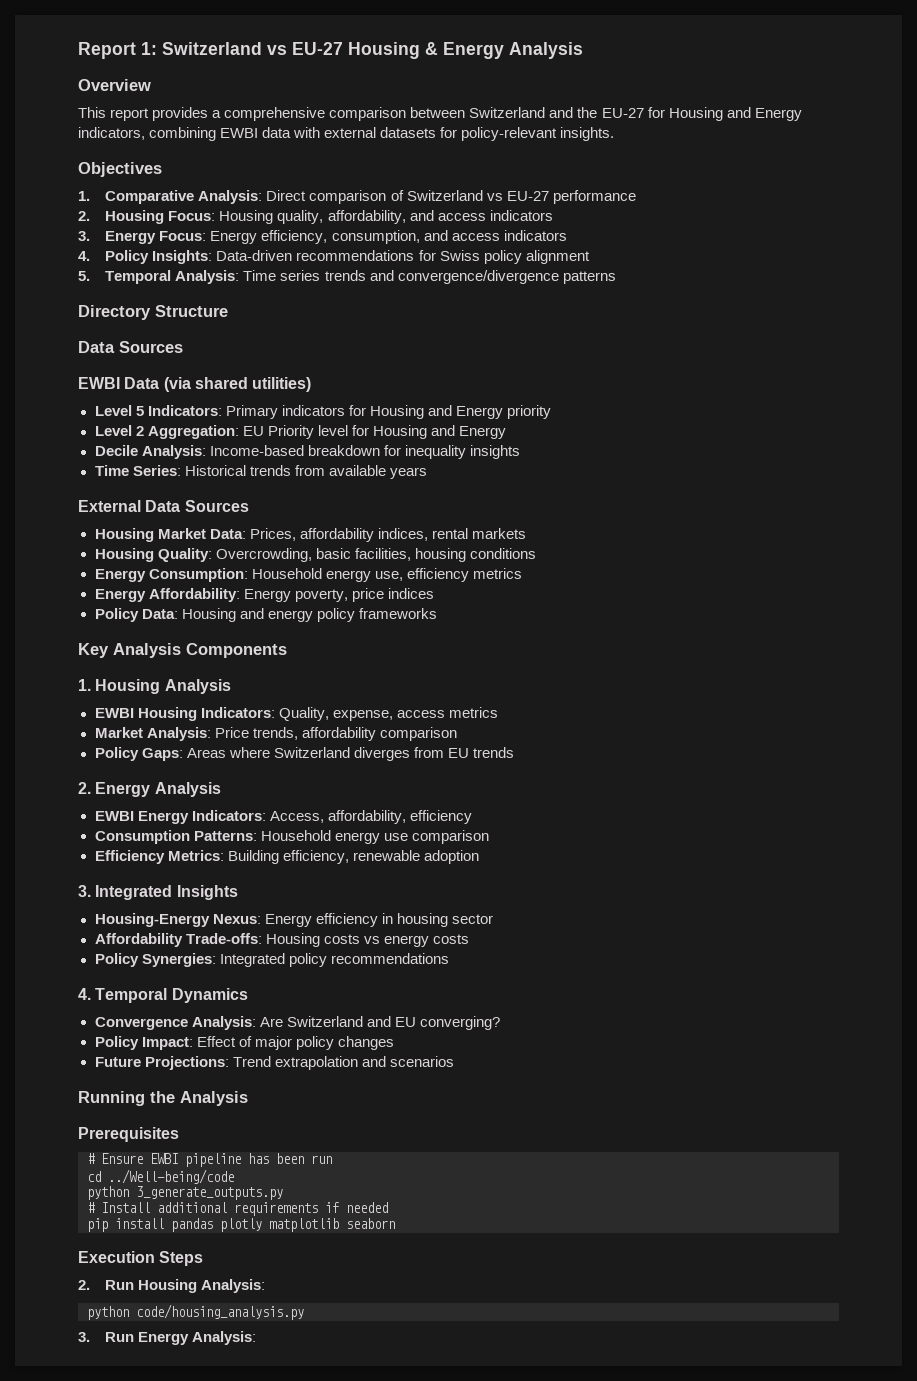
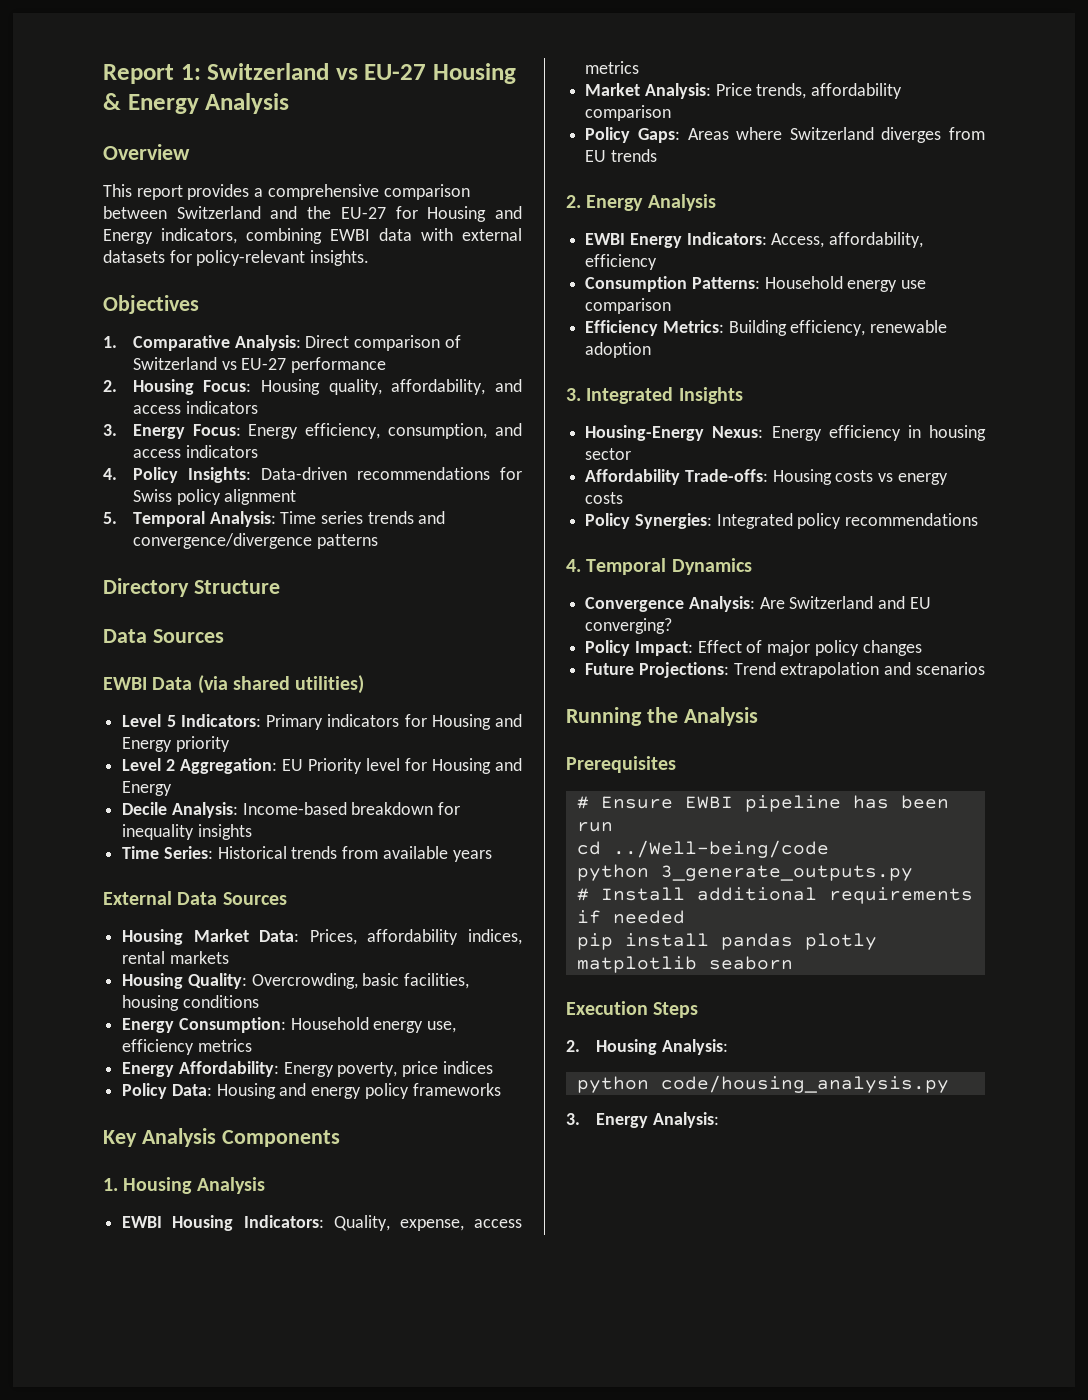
[105,1280,135,1290] Run -> (580, 1046) none
[105,1332,135,1342] Run -> (580, 1119) none

